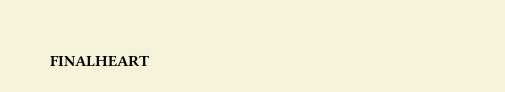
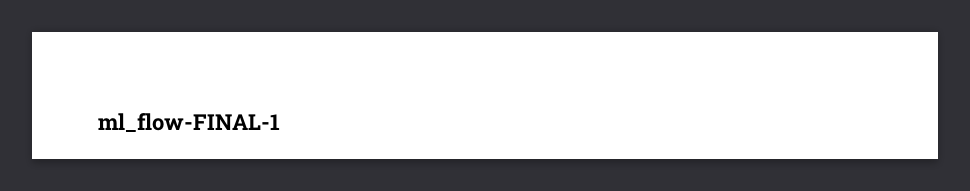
[50,55,149,67] FINALHEART -> [98,113,280,132] ml_flow-FINAL-1

